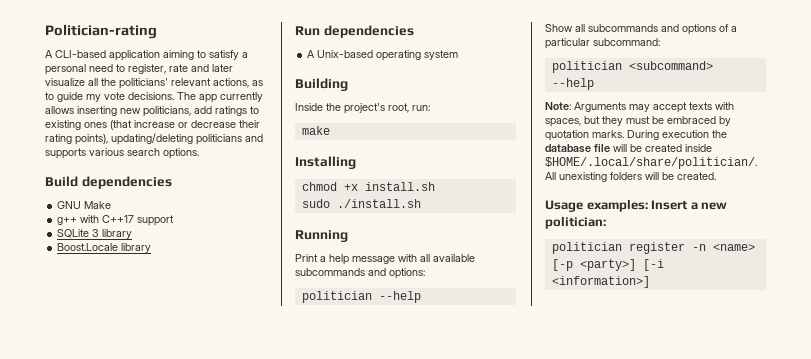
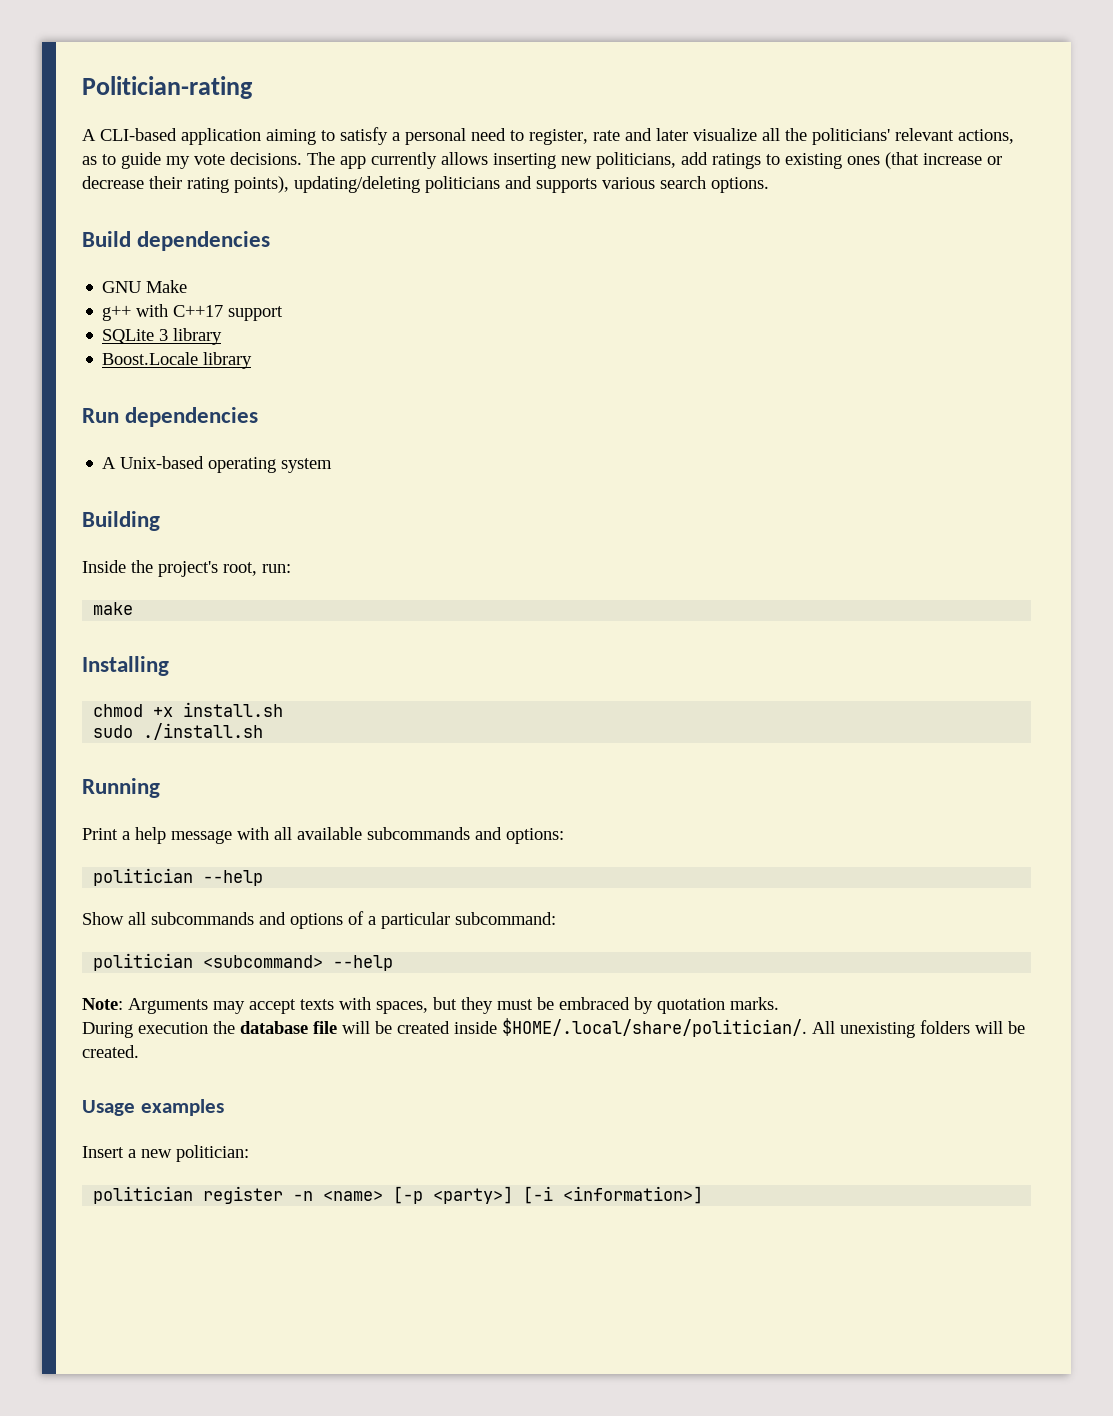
(624, 134) none -> (779, 1003) //
[586,199,648,212] examples: -> [140,1099,224,1116] examples //

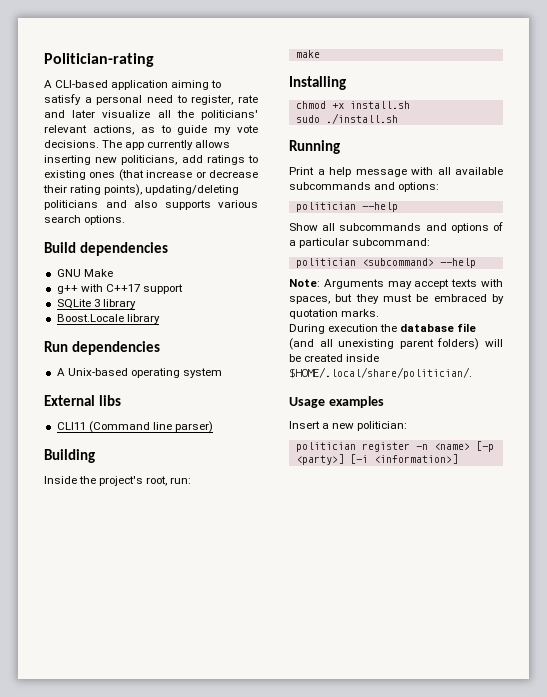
(532, 182) none -> [134,200,157,208] also
(333, 465) none -> [44,395,121,406] [56,421,213,433] // External libs // CLI11 (Command line parser)
(337, 1027) none -> [289,338,480,350] (and all unexisting parent folders)
[812,1020,1025,1038] [82,1045,139,1058] All unexisting folders will be created. -> (472, 373) none

